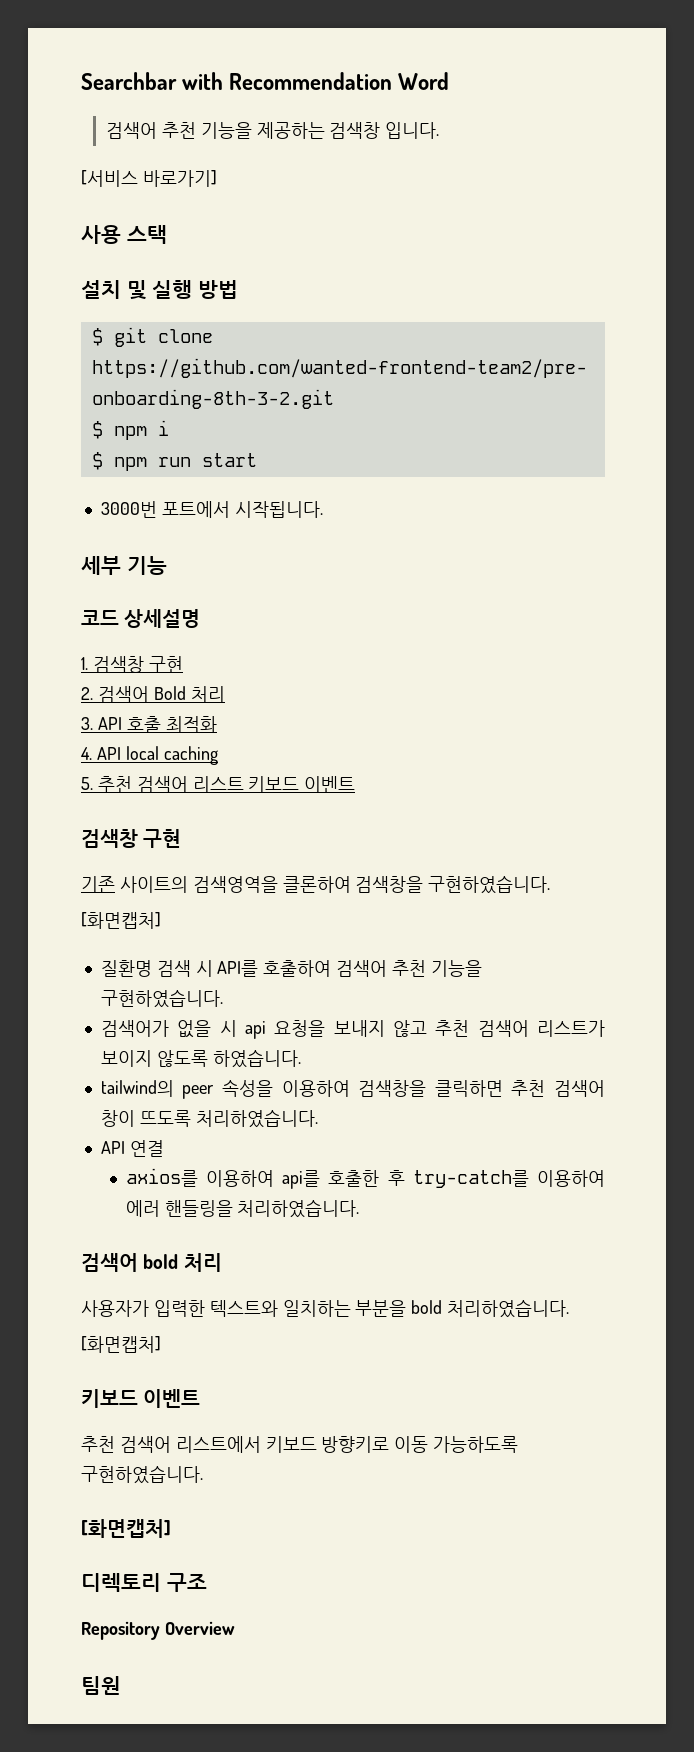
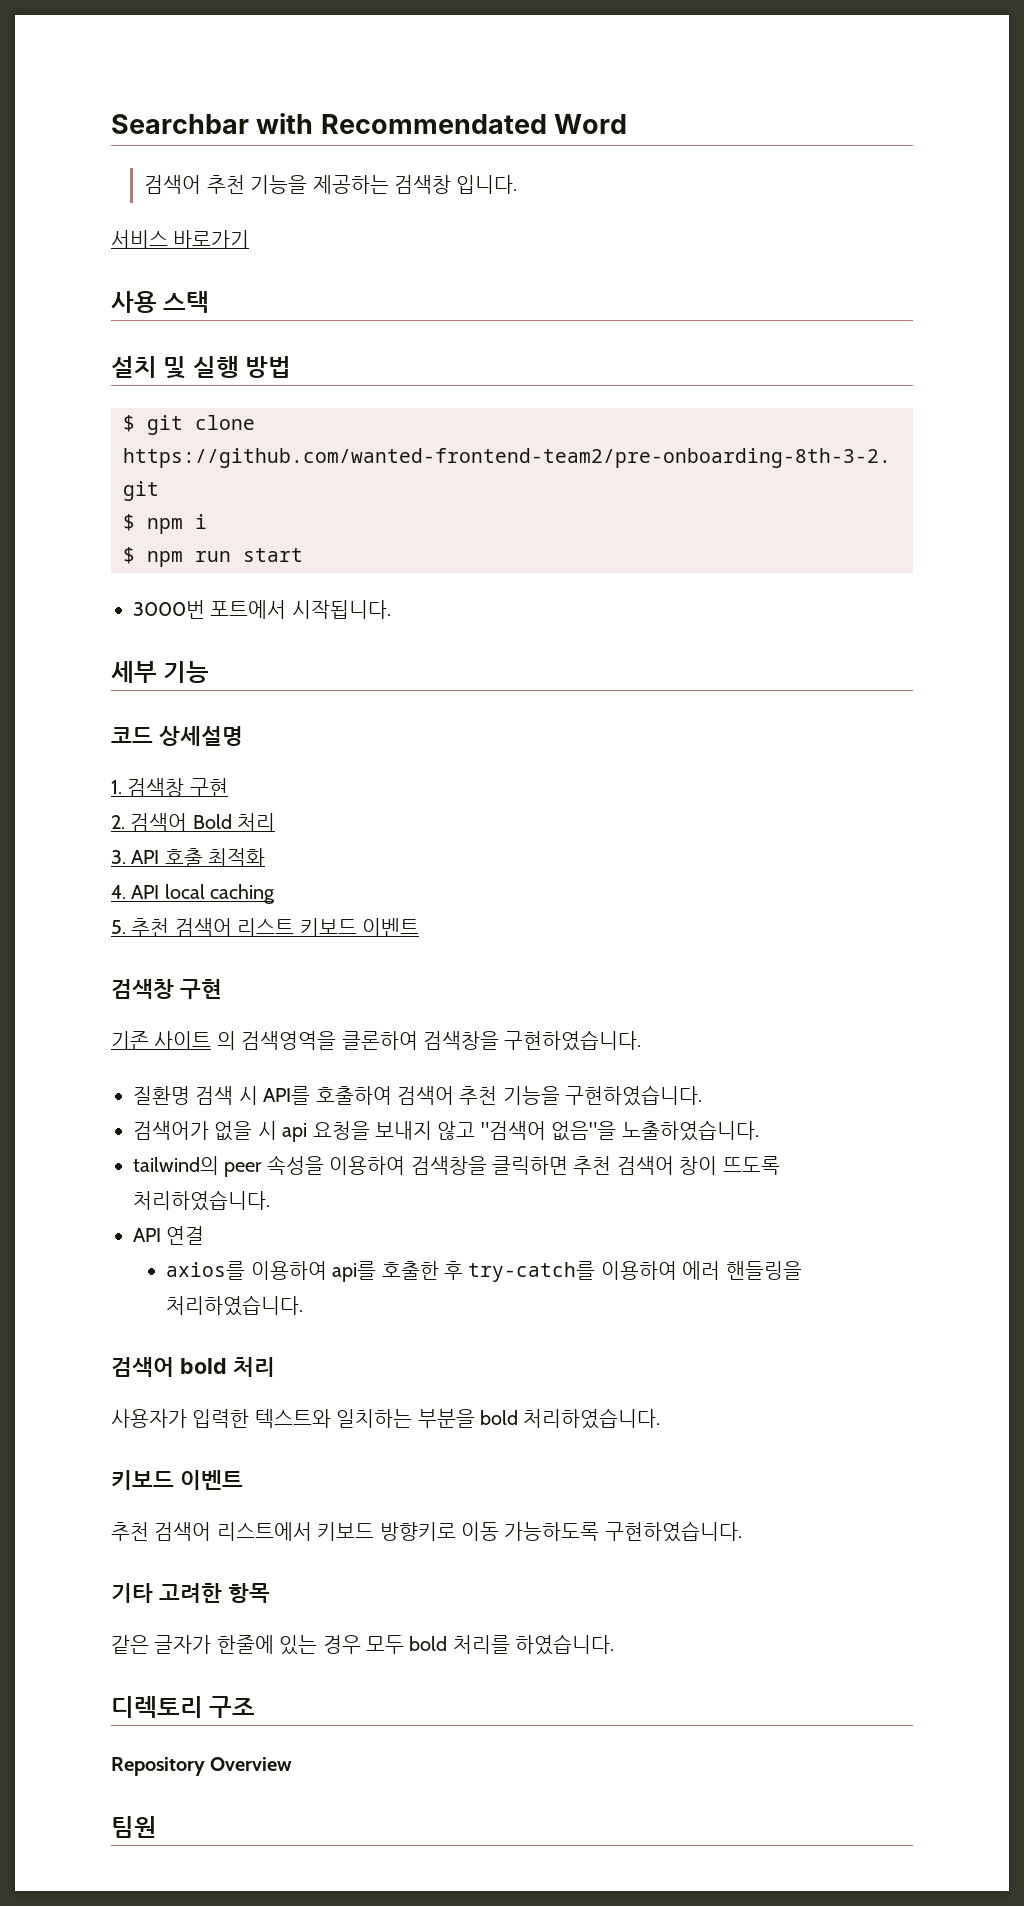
[229,72,393,90] Recommendation -> [320,114,547,134] Recommendated
[81,170,217,187] [서비스 바로가기] -> [111,230,250,249] 서비스 바로가기
[119,876,188,893] 사이트의 -> [154,1031,236,1050] 사이트 의
[81,912,161,929] // [화면캡처] -> (642, 1040) none
[435,1020,605,1037] [100,1049,301,1068] 추천 검색어 리스트가 보이지 않도록 하였습니다. -> [480,1120,759,1141] "검색어 없음"을 노출하였습니다.
[81,1336,161,1353] // [화면캡처] -> (661, 1418) none
[81,1519,171,1538] [화면캡처] -> [111,1583,270,1603] [111,1634,615,1655] 기타 고려한 항목 // 같은 글자가 한줄에 있는 경우 모두 bold 처리를 하였습니다.

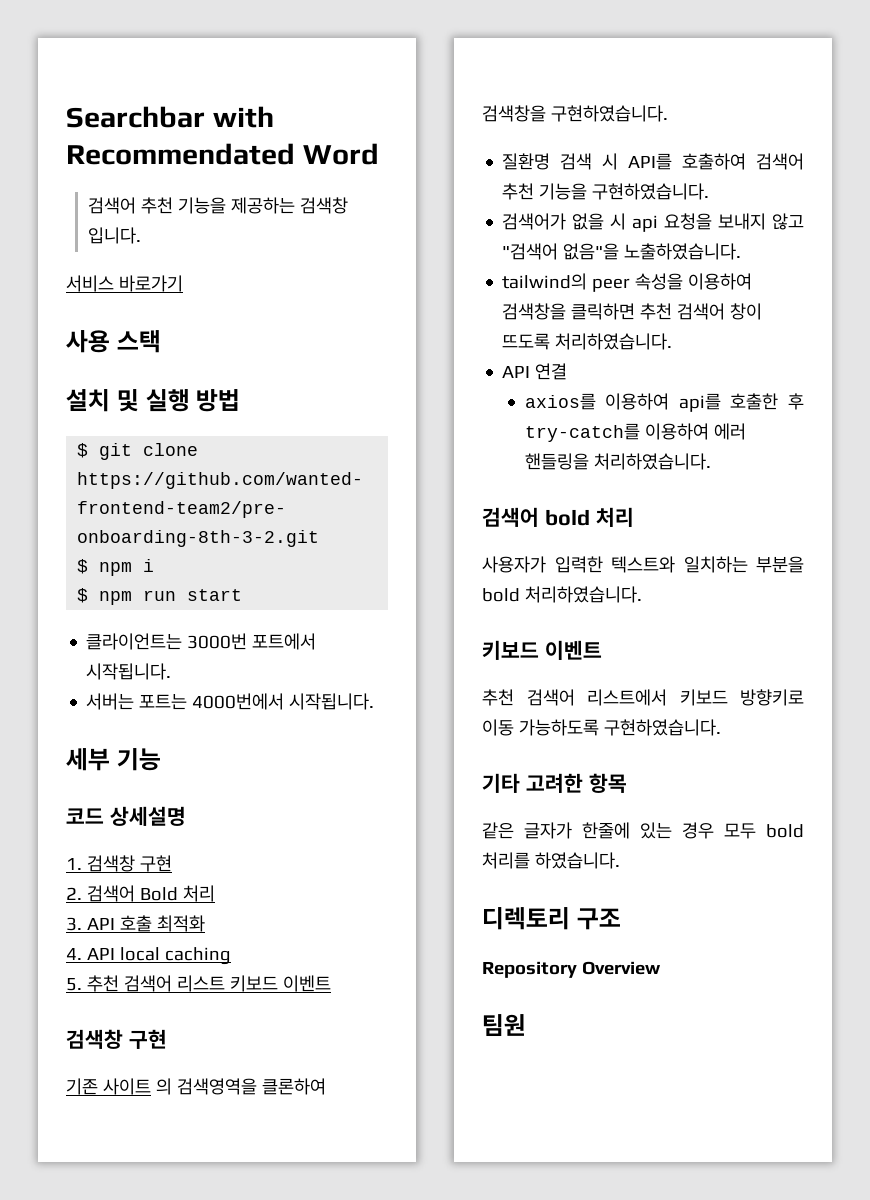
(303, 555) none -> [86,633,183,650] 클라이언트는
(391, 609) none -> [86,693,375,710] // 서버는 포트는 4000번에서 시작됩니다.

